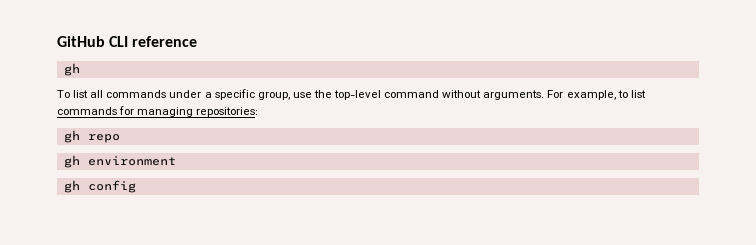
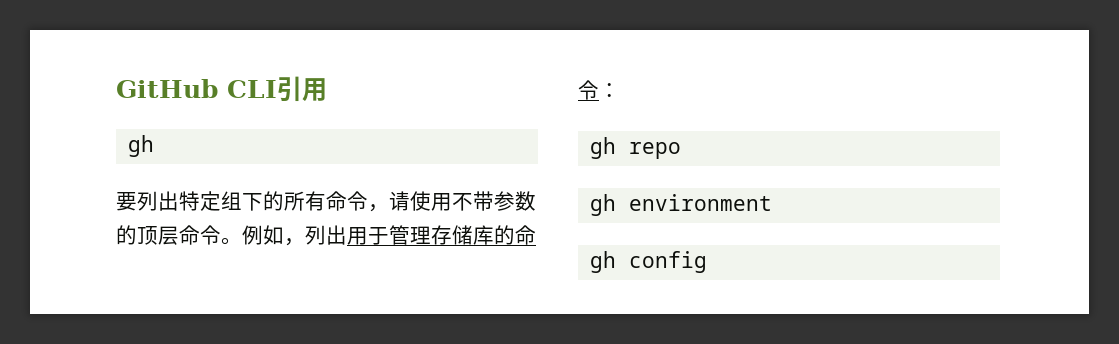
[132,36,198,47] reference -> [277,76,327,102] 引用
[57,89,646,100] [57,106,259,117] To list all commands under a specific group, use the top-level command without arguments. For example, to list commands for managing repositories: -> [116,191,536,212] [116,225,536,246] [578,80,620,100] 要列出特定组下的所有命令，请使用不带参数的顶层命令。例如，列出用于管理存储库的命令：

